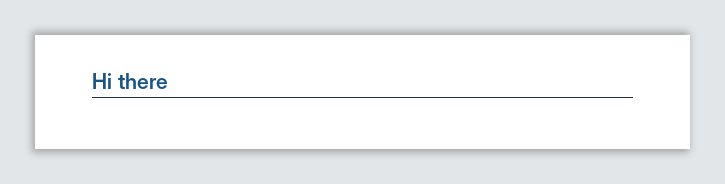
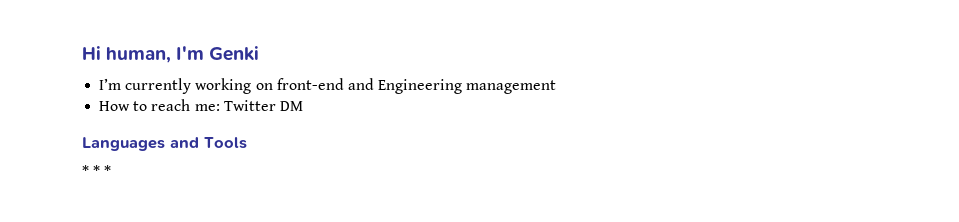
[117,73,168,89] there -> [106,46,260,63] [99,78,557,94] [99,99,303,111] [82,137,247,151] [82,165,112,177] human, I'm Genki // I’m currently working on front-end and Engineering management // How to reach me: Twitter DM // Languages and Tools // * * *

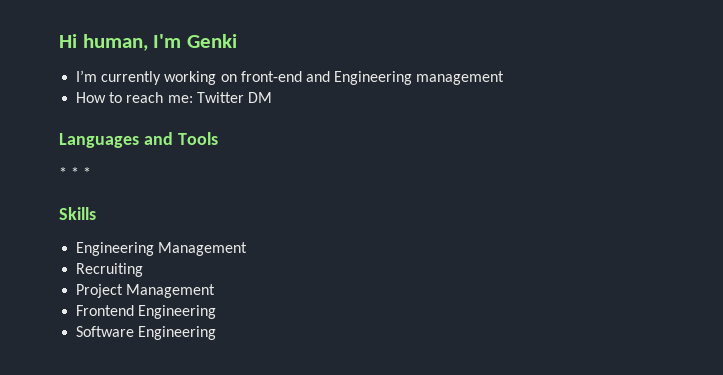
(112, 171) none -> [59,207,96,220] [76,242,248,256] [76,263,144,277] [76,284,216,298] [76,305,217,319] [76,326,217,340] // Skills // Engineering Management // Recruiting // Project Management // Frontend Engineering // Software Engineering

